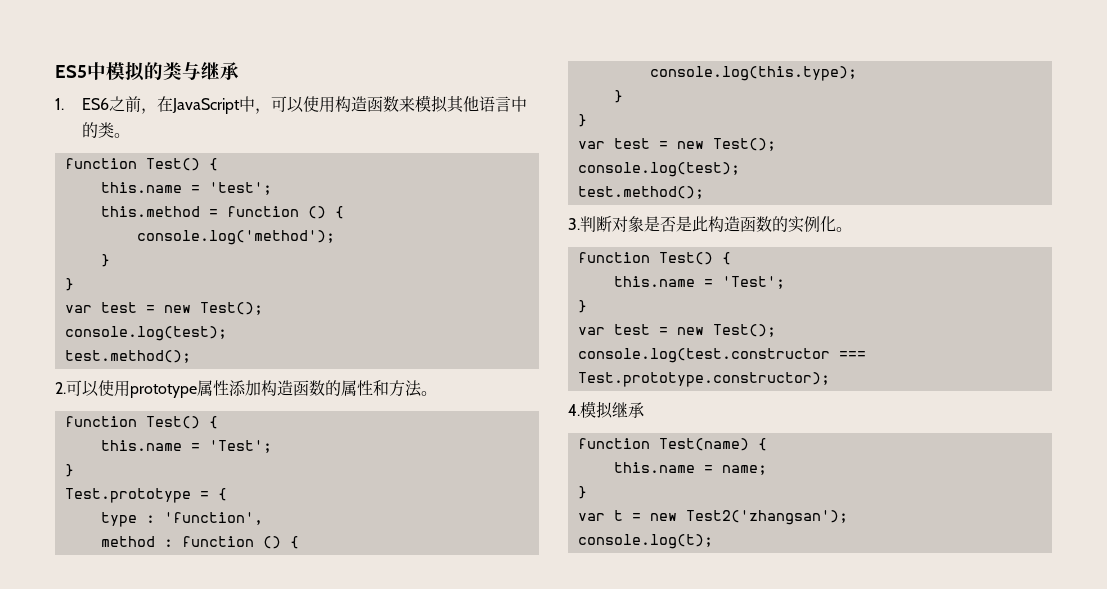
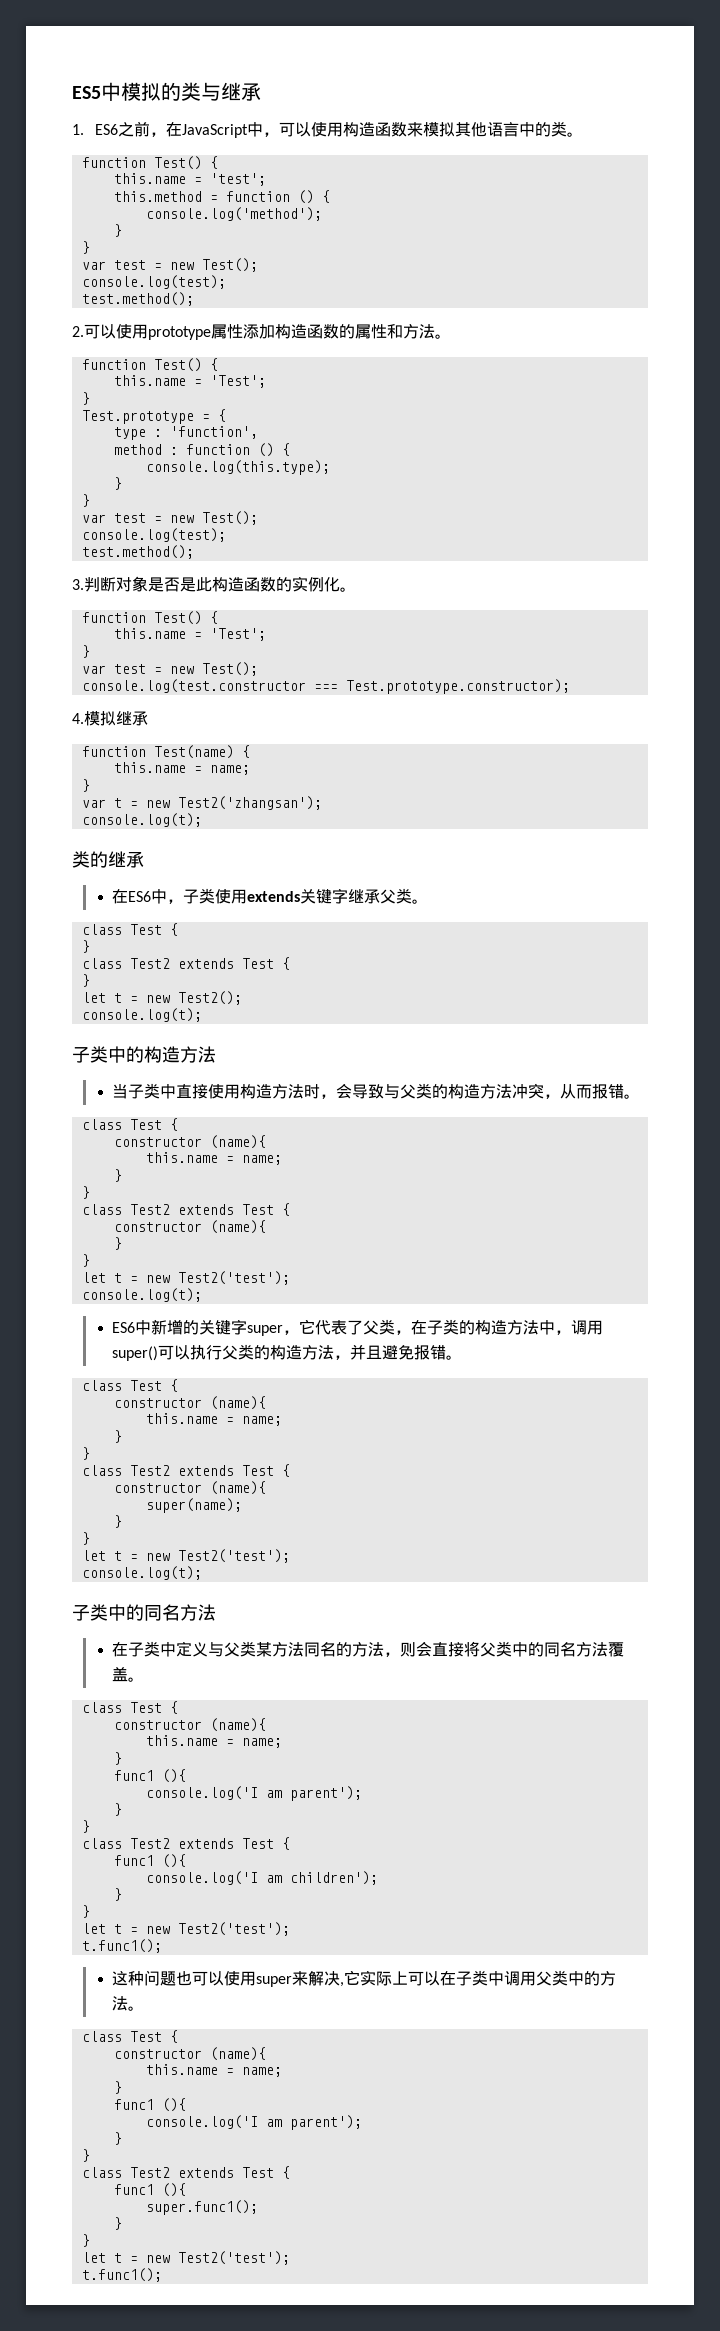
(713, 541) none -> [72,851,144,868] [112,888,429,904] [81,923,178,936] [81,940,90,953] [81,957,290,970] [81,974,90,987] [81,991,242,1005] [81,1008,202,1022] [72,1046,216,1063] [112,1083,641,1099] [81,1118,178,1131] [113,1135,266,1149] [145,1152,282,1165] [113,1169,122,1182] [81,1186,90,1199] [81,1203,290,1216] [113,1220,266,1234] [113,1237,122,1250] [81,1254,90,1267] [81,1271,290,1285] [81,1288,202,1302] [112,1319,604,1336] [112,1344,463,1361] [81,1379,178,1392] [113,1396,266,1410] [145,1413,282,1426] [113,1430,122,1443] [81,1447,90,1460] [81,1464,290,1477] [113,1481,266,1495] [145,1498,242,1513] [113,1515,122,1528] [81,1532,90,1545] [81,1549,290,1563] [81,1566,202,1580] [72,1604,216,1621] [112,1641,625,1657] [112,1667,145,1682] [81,1701,178,1714] [113,1718,266,1732] [145,1735,282,1748] [113,1752,122,1765] [113,1769,186,1783] [145,1786,362,1801] [113,1803,122,1816] [81,1820,90,1833] [81,1837,290,1850] [113,1854,186,1868] [145,1871,378,1885] [113,1888,122,1901] [81,1905,90,1918] [81,1922,290,1936] [81,1939,162,1953] [112,1970,617,1987] [112,1996,145,2011] [81,2030,178,2043] [113,2047,266,2061] [145,2064,282,2077] [113,2081,122,2094] [113,2098,186,2112] [145,2115,362,2130] [113,2132,122,2145] [81,2149,90,2162] [81,2166,290,2179] [113,2183,186,2197] [145,2200,258,2215] [113,2217,122,2230] [81,2234,90,2247] [81,2251,290,2265] [81,2268,162,2282] // 类的继承 // 在ES6中，子类使用extends关键字继承父类。 // class Test { // } // class Test2 extends Test { // } // let t = new Test2(); // console.log(t); // 子类中的构造方法 // 当子类中直接使用构造方法时，会导致与父类的构造方法冲突，从而报错。 // class Test { // constructor (name){ // this.name = name; // } // } // class Test2 extends Test { // constructor (name){ // } // } // let t = new Test2('test'); // console.log(t); // ES6中新增的关键字super，它代表了父类，在子类的构造方法中，调用super()可以执行父类的构造方法，并且避免报错。 // class Test { // constructor (name){ // this.name = name; // } // } // class Test2 extends Test { // constructor (name){ // super(name); // } // } // let t = new Test2('test'); // console.log(t); // 子类中的同名方法 // 在子类中定义与父类某方法同名的方法，则会直接将父类中的同名方法覆盖。 // class Test { // constructor (name){ // this.name = name; // } // func1 (){ // console.log('I am parent'); // } // } // class Test2 extends Test { // func1 (){ // console.log('I am children'); // } // } // let t = new Test2('test'); // t.func1(); // 这种问题也可以使用super来解决,它实际上可以在子类中调用父类中的方法。 // class Test { // constructor (name){ // this.name = name; // } // func1 (){ // console.log('I am parent'); // } // } // class Test2 extends Test { // func1 (){ // super.func1(); // } // } // let t = new Test2('test'); // t.func1();

